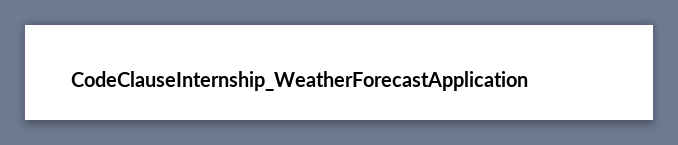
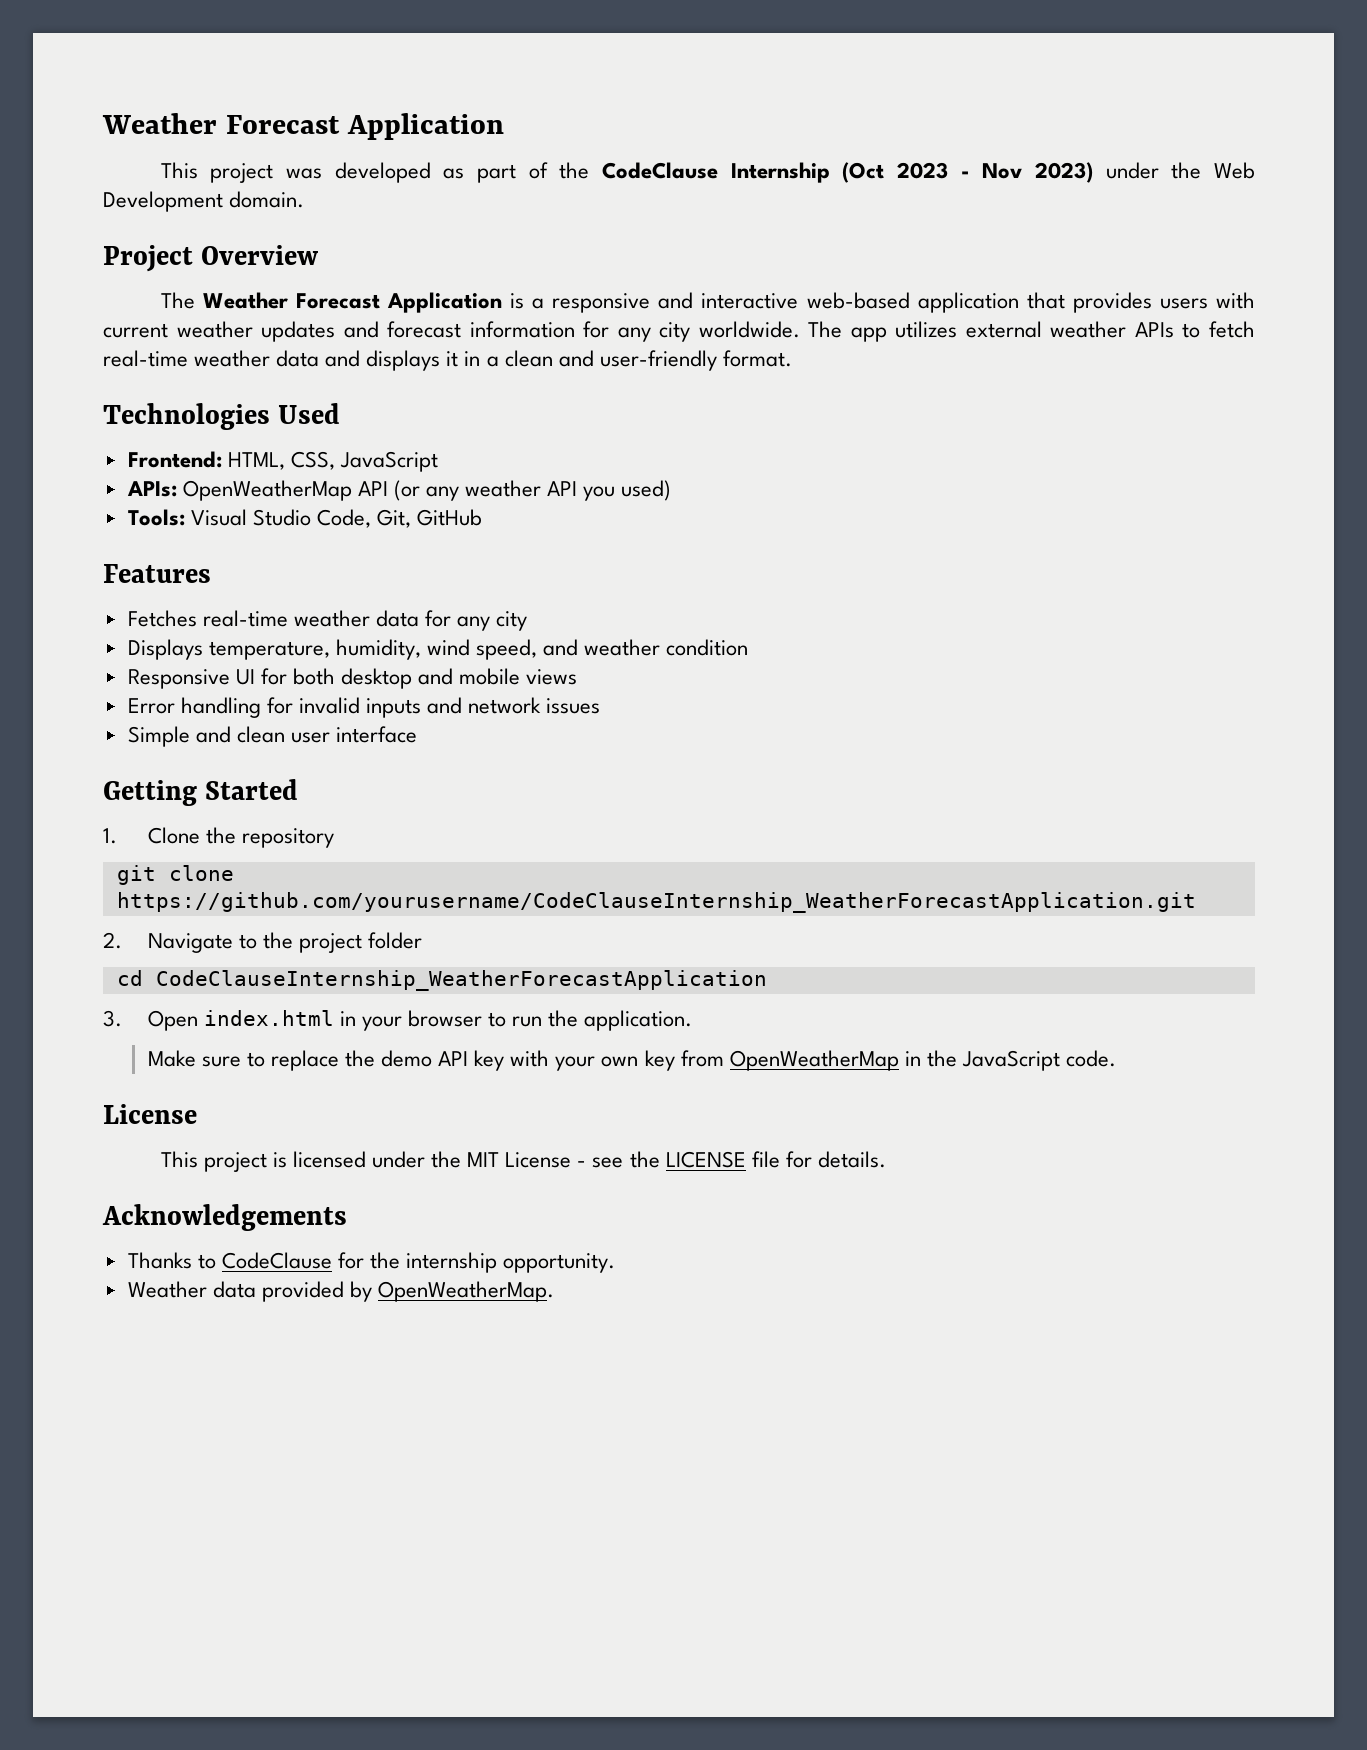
[71,71,528,91] CodeClauseInternship_WeatherForecastApplication -> [102,113,504,140] [160,162,1255,183] [103,191,305,212] [103,245,319,272] [160,292,1256,313] [103,321,1255,342] [103,350,792,371] [103,403,341,430] [127,451,438,472] [126,480,672,501] [127,509,483,528] [103,564,211,583] [127,610,528,631] [127,639,749,660] [127,668,578,689] [127,697,601,718] [127,726,418,747] [103,779,299,806] [103,827,334,848] [116,865,234,885] [116,892,1196,913] [103,932,423,953] [116,970,767,991] [103,1010,693,1031] [147,1050,1116,1071] [103,1104,197,1124] [160,1151,886,1172] [102,1204,347,1231] [127,1252,616,1273] [127,1281,555,1302] Weather Forecast Application // This project was developed as part of the CodeClause Internship (Oct 2023 - Nov 2023) under the Web Development domain. // Project Overview // The Weather Forecast Application is a responsive and interactive web-based application that provides users with current weather updates and forecast information for any city worldwide. The app utilizes external weather APIs to fetch real-time weather data and displays it in a clean and user-friendly format. // Technologies Used // Frontend: HTML, CSS, JavaScript // APIs: OpenWeatherMap API (or any weather API you used) // Tools: Visual Studio Code, Git, GitHub // Features // Fetches real-time weather data for any city // Displays temperature, humidity, wind speed, and weather condition // Responsive UI for both desktop and mobile views // Error handling for invalid inputs and network issues // Simple and clean user interface // Getting Started // 1. Clone the repository // git clone https://github.com/yourusername/CodeClauseInternship_WeatherForecastApplication.git // 2. Navigate to the project folder // cd CodeClauseInternship_WeatherForecastApplication // 3. Open index.html in your browser to run the application. // Make sure to replace the demo API key with your own key from OpenWeatherMap in the JavaScript code. // License // This project is licensed under the MIT License - see the LICENSE file for details. // Acknowledgements // Thanks to CodeClause for the internship opportunity. // Weather data provided by OpenWeatherMap.

